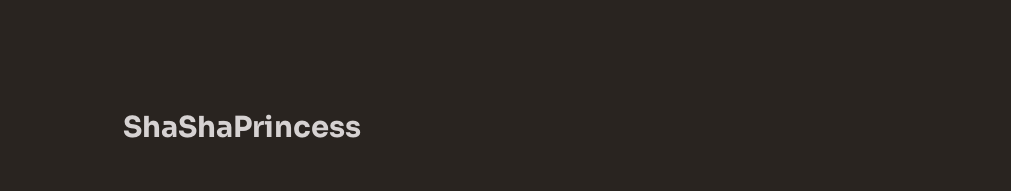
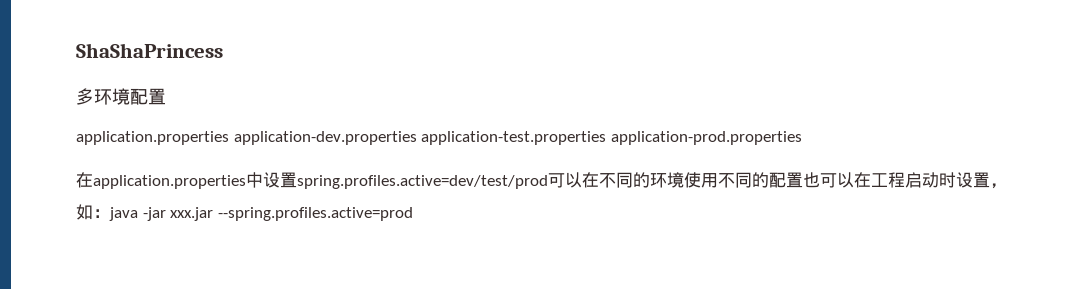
(361, 126) none -> [76,88,166,105] [76,131,802,145] [76,172,1007,189] [76,204,413,221] // 多环境配置 // application.properties application-dev.properties application-test.properties application-prod.properties // 在application.properties中设置spring.profiles.active=dev/test/prod可以在不同的环境使用不同的配置也可以在工程启动时设置，如：java -jar xxx.jar --spring.profiles.active=prod

